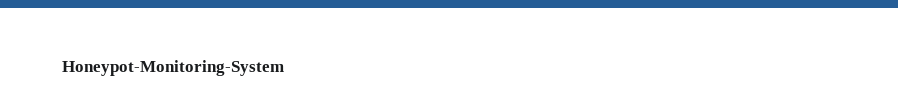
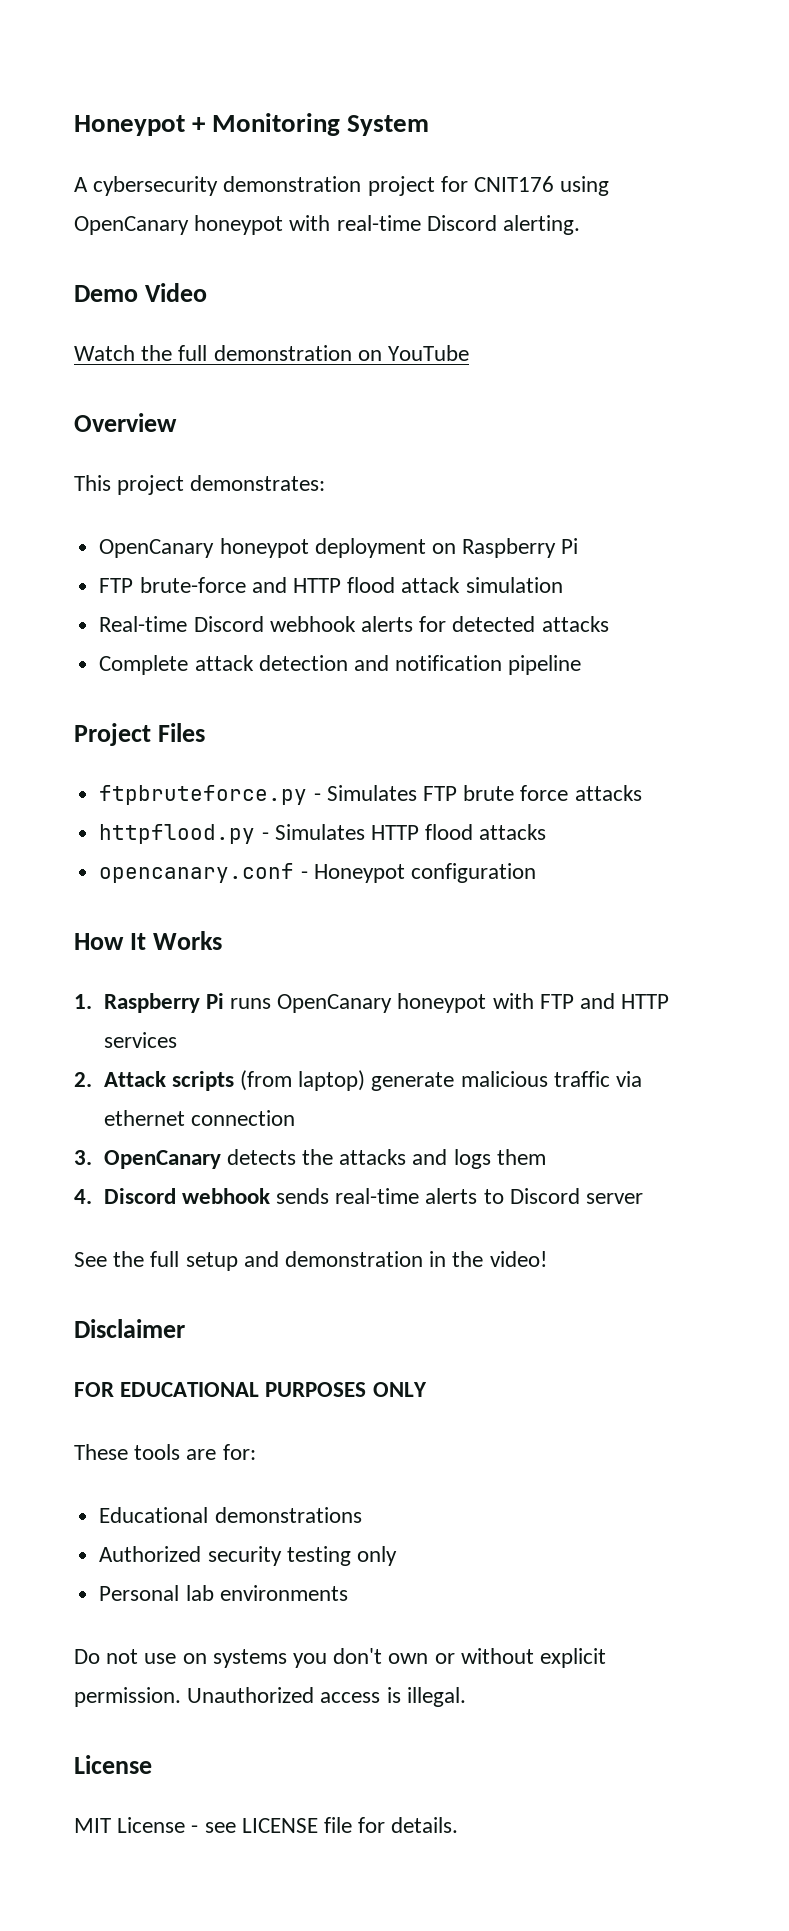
[62,60,284,76] Honeypot-Monitoring-System -> [74,113,430,136] [74,176,610,196] [74,215,581,235] [74,283,207,302] [74,345,470,361] [74,413,177,432] [74,475,326,495] [99,538,579,558] [99,577,563,593] [99,616,609,632] [99,655,582,675] [74,723,205,746] [99,785,642,805] [99,824,547,844] [99,863,536,883] [74,931,222,950] [74,993,670,1013] [103,1032,177,1048] [74,1070,642,1091] [103,1110,295,1126] [74,1149,546,1169] [74,1188,643,1204] [74,1251,547,1271] [74,1319,185,1338] [74,1382,427,1397] [74,1444,256,1460] [99,1507,362,1523] [99,1546,397,1566] [99,1585,348,1601] [74,1648,607,1668] [74,1687,466,1707] [74,1755,152,1774] [74,1817,459,1833] Honeypot + Monitoring System // A cybersecurity demonstration project for CNIT176 using OpenCanary honeypot with real-time Discord alerting. // Demo Video // Watch the full demonstration on YouTube // Overview // This project demonstrates: // OpenCanary honeypot deployment on Raspberry Pi // FTP brute-force and HTTP flood attack simulation // Real-time Discord webhook alerts for detected attacks // Complete attack detection and notification pipeline // Project Files // ftpbruteforce.py - Simulates FTP brute force attacks // httpflood.py - Simulates HTTP flood attacks // opencanary.conf - Honeypot configuration // How It Works // 1. Raspberry Pi runs OpenCanary honeypot with FTP and HTTP services // 2. Attack scripts (from laptop) generate malicious traffic via ethernet connection // 3. OpenCanary detects the attacks and logs them // 4. Discord webhook sends real-time alerts to Discord server // See the full setup and demonstration in the video! // Disclaimer // FOR EDUCATIONAL PURPOSES ONLY // These tools are for: // Educational demonstrations // Authorized security testing only // Personal lab environments // Do not use on systems you don't own or without explicit permission. Unauthorized access is illegal. // License // MIT License - see LICENSE file for details.

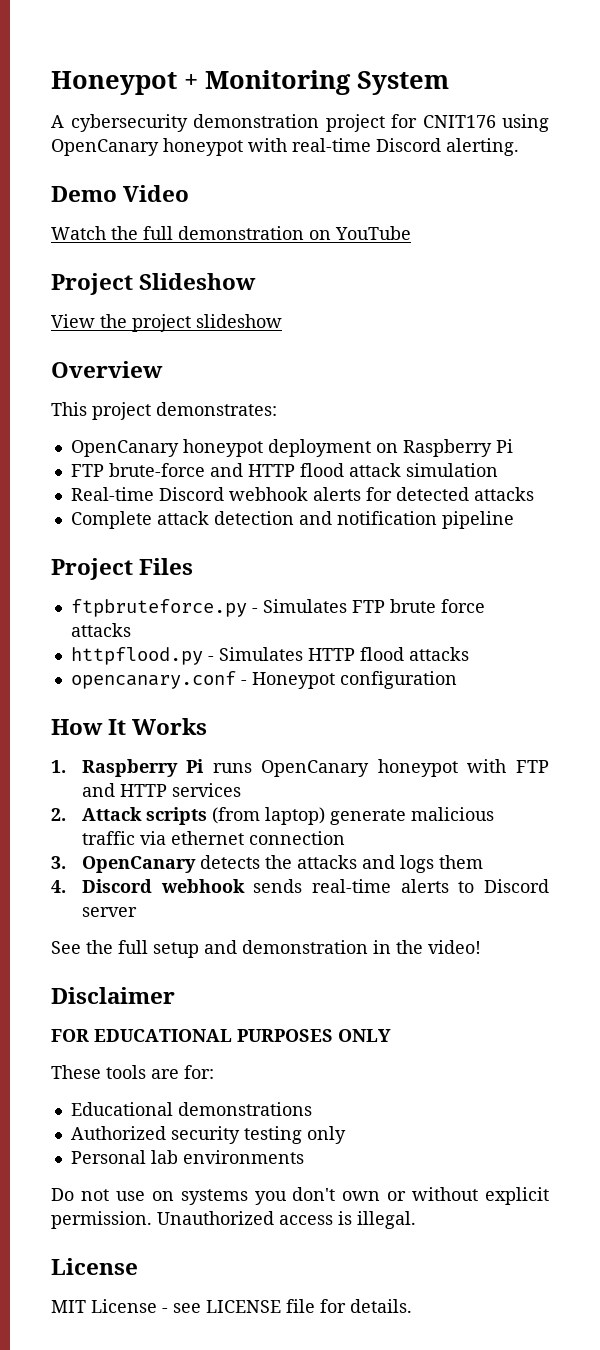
(470, 353) none -> [51,273,257,295] [51,314,282,332] // Project Slideshow // View the project slideshow

